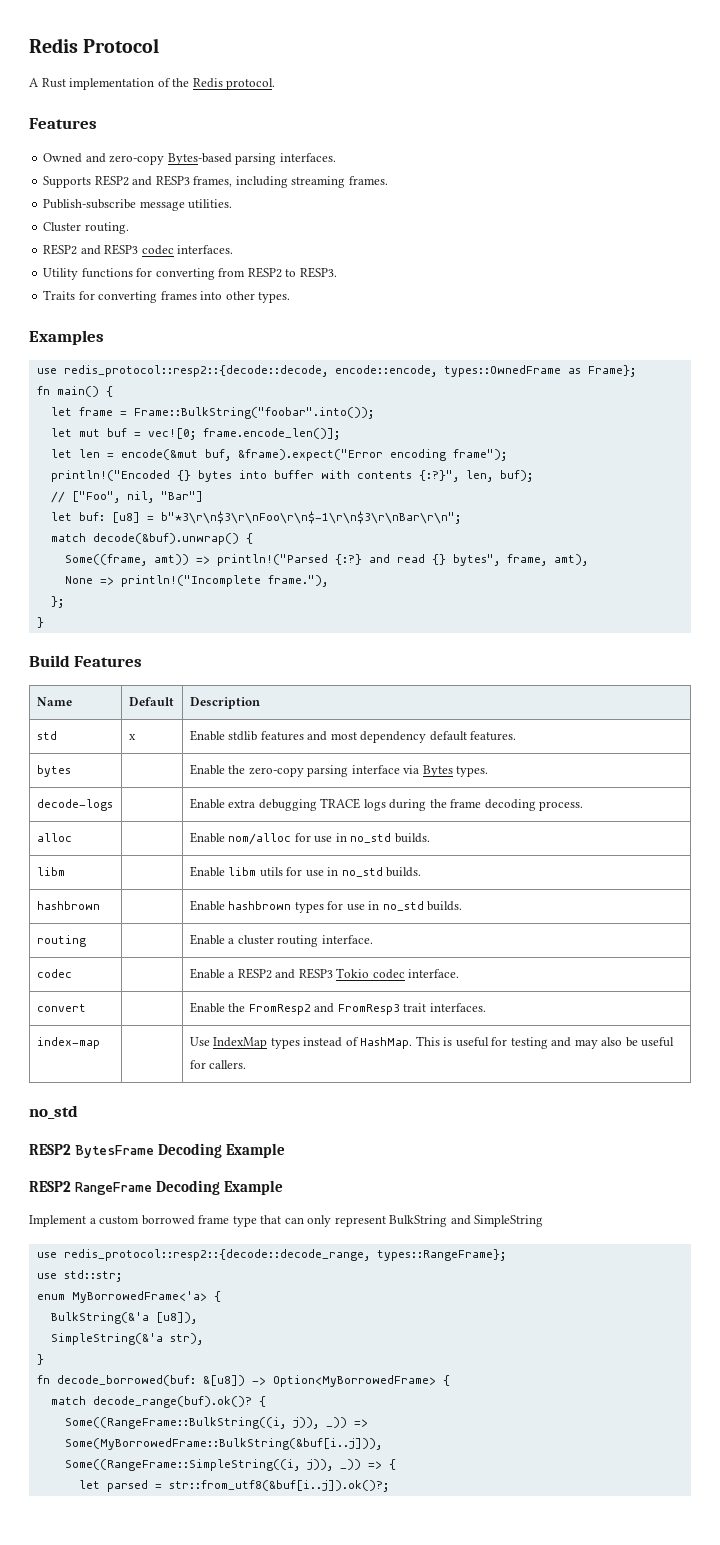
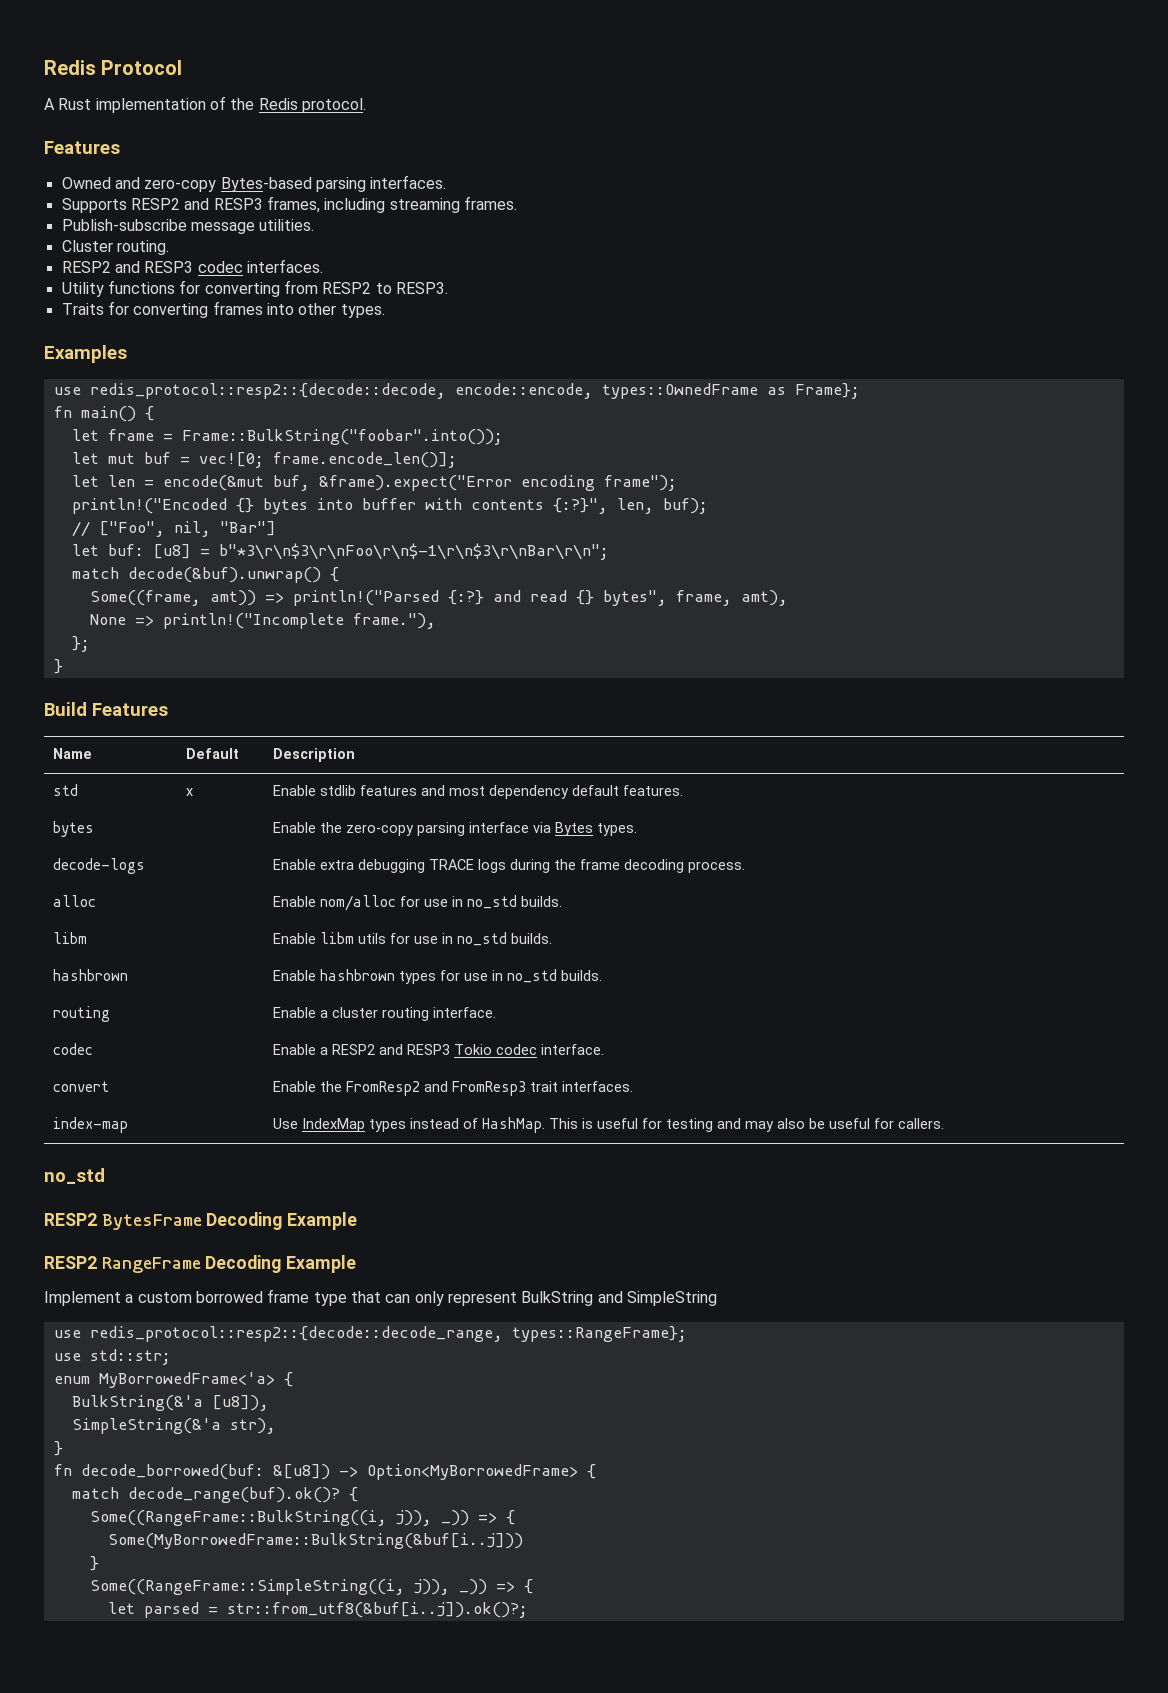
[64,1438,382,1450] Some(MyBorrowedFrame::BulkString(&buf[i..j])), -> [505,1510,515,1525] [107,1533,523,1549] [89,1556,99,1571] { // Some(MyBorrowedFrame::BulkString(&buf[i..j])) // }

